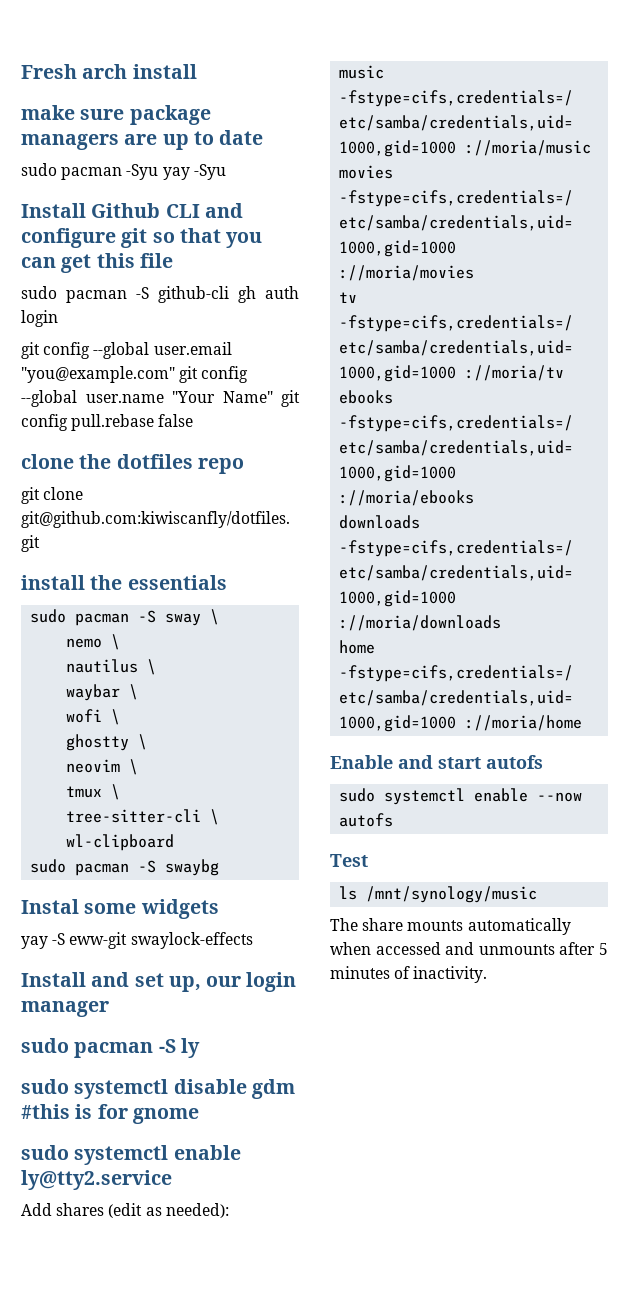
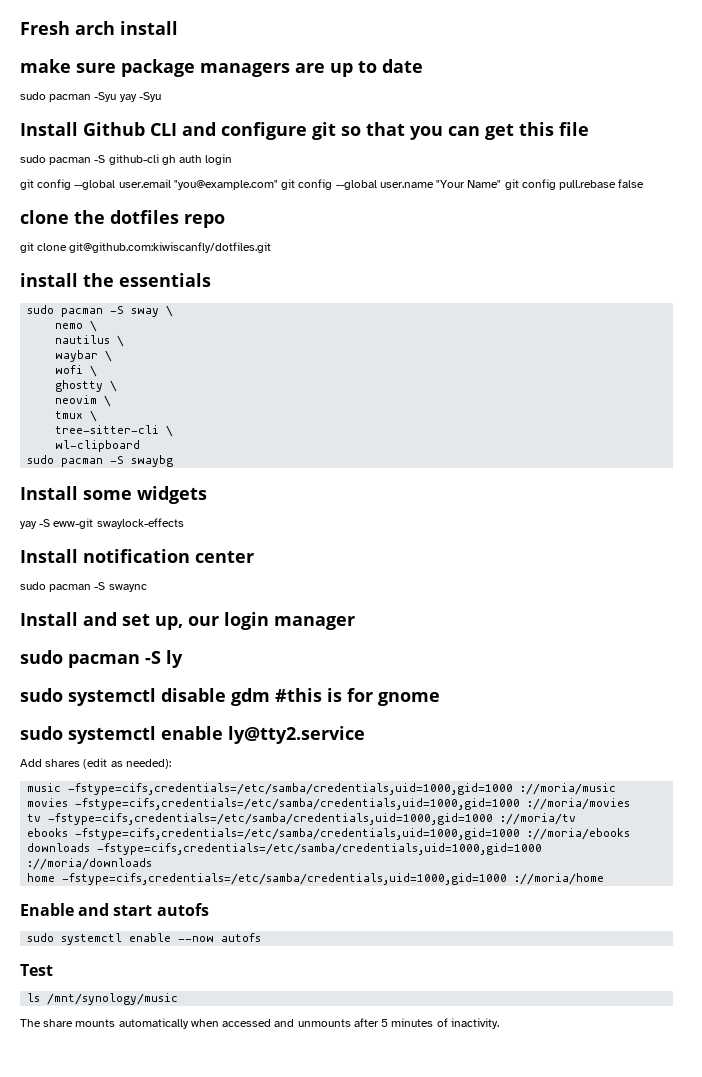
[21,899,79,914] Instal -> [20,486,78,500] Install
(253, 940) none -> [20,549,254,563] [20,582,147,592] // Install notification center // sudo pacman -S swaync

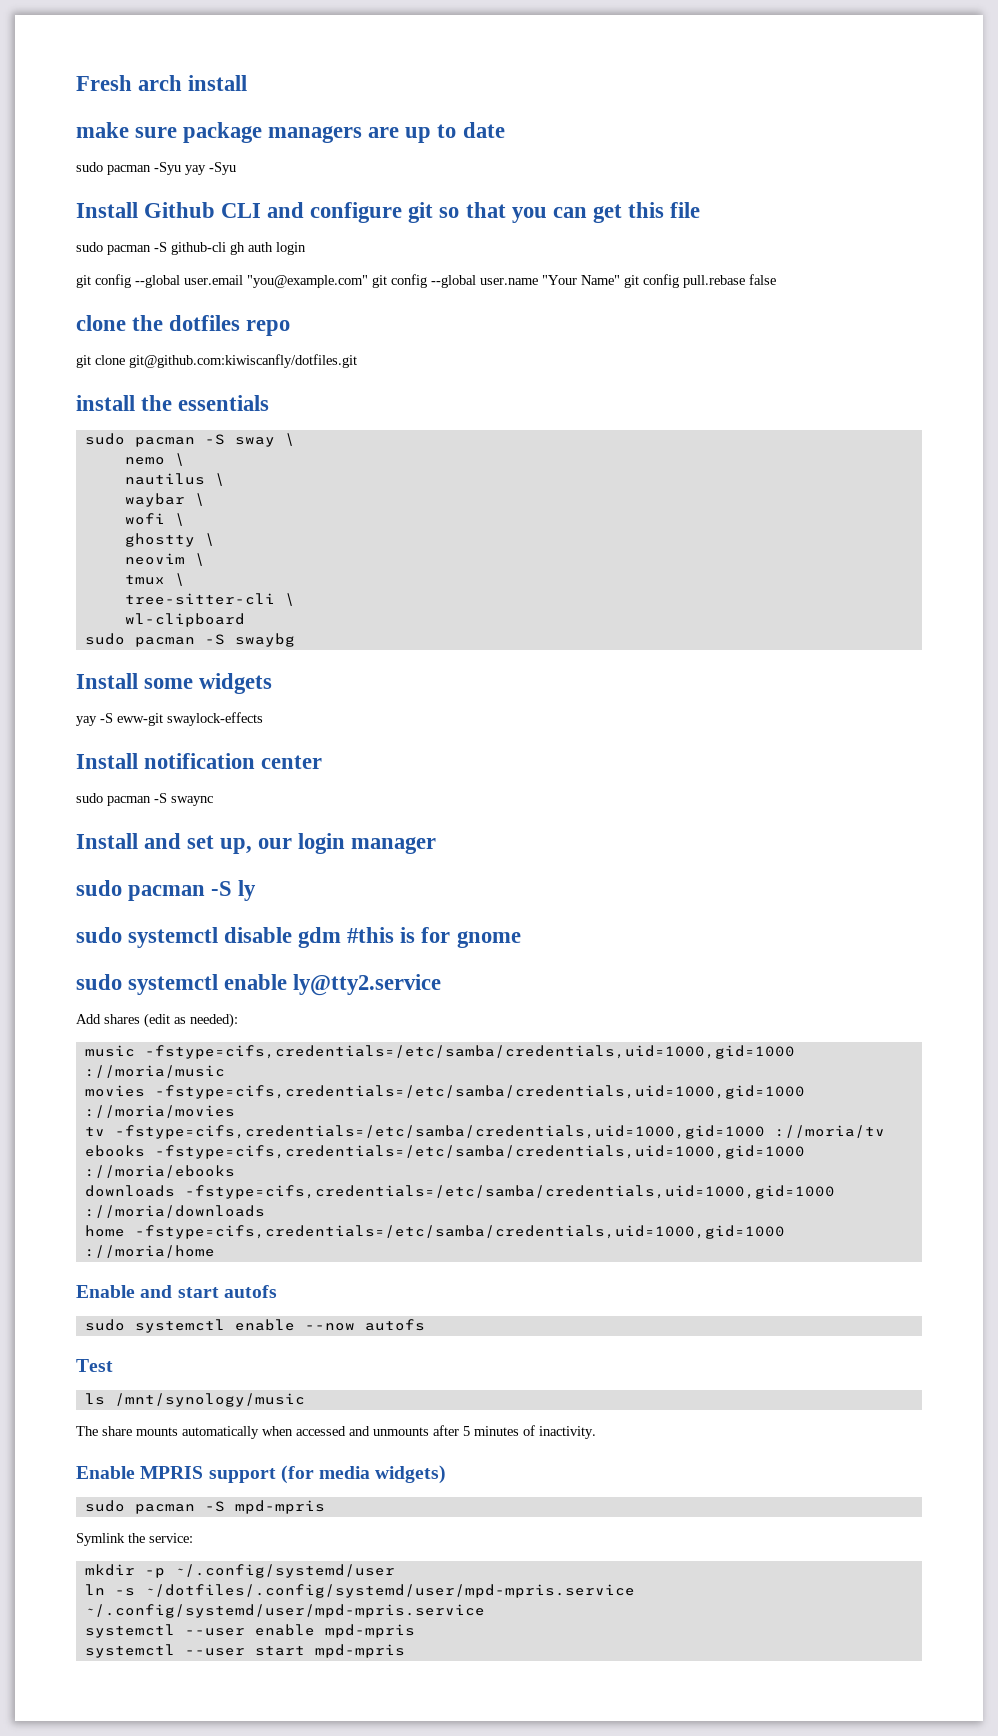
(499, 1023) none -> [76,1465,447,1484] [84,1500,325,1514] [76,1533,193,1546] [84,1564,395,1578] [84,1584,635,1598] [84,1604,485,1618] [84,1624,415,1638] [84,1644,405,1658] // Enable MPRIS support (for media widgets) // sudo pacman -S mpd-mpris // Symlink the service: // mkdir -p ~/.config/systemd/user // ln -s ~/dotfiles/.config/systemd/user/mpd-mpris.service ~/.config/systemd/user/mpd-mpris.service // systemctl --user enable mpd-mpris // systemctl --user start mpd-mpris

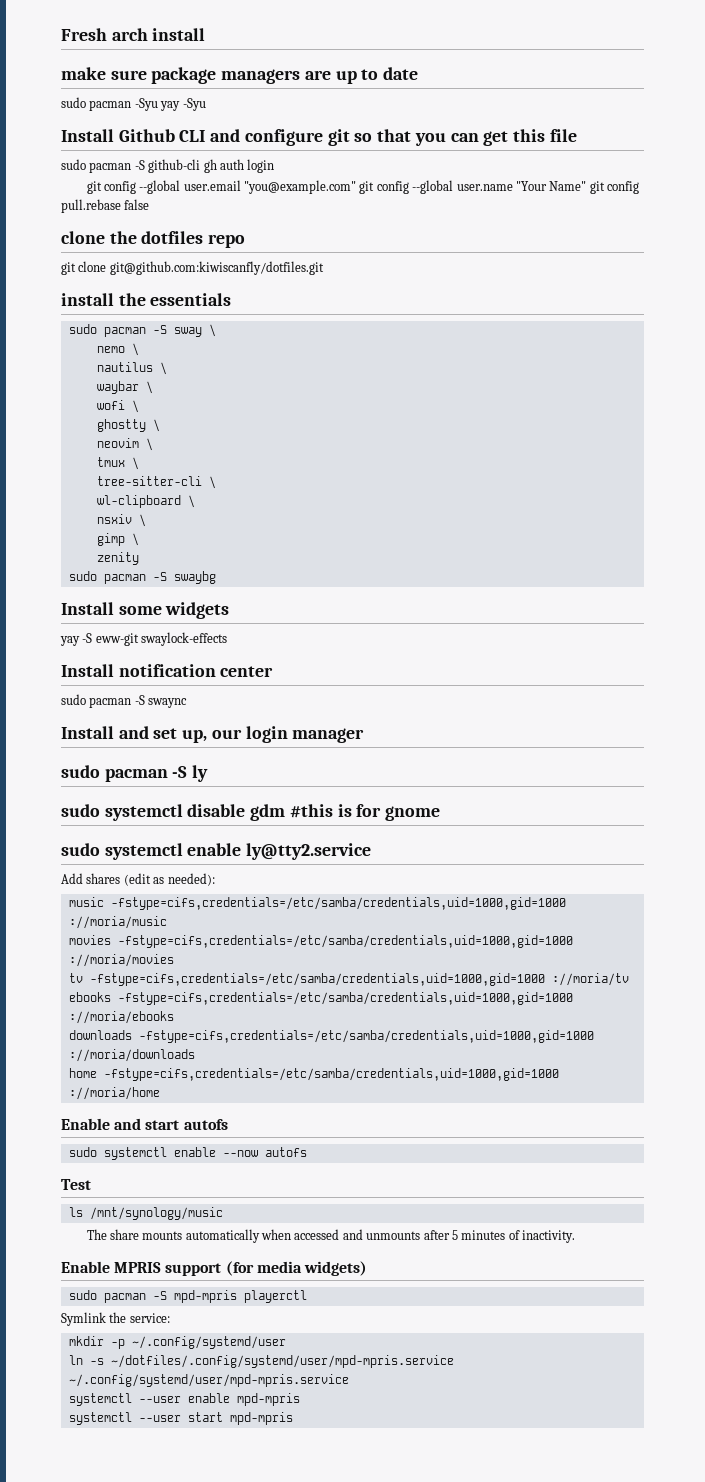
(245, 620) none -> [187,495,195,508] [96,514,146,527] [96,533,139,546] [96,552,139,565] \ // nsxiv \ // gimp \ // zenity
(325, 1507) none -> [243,1290,307,1303] playerctl

